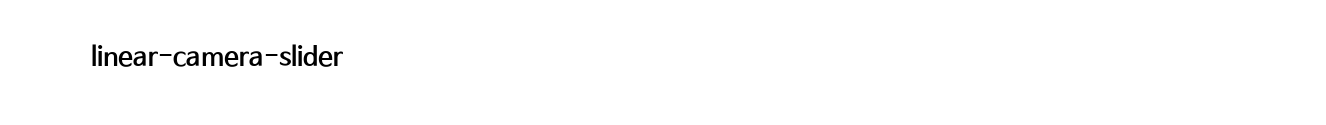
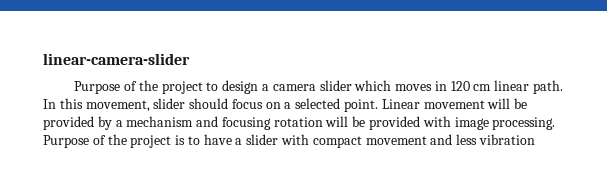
(343, 55) none -> [74,80,563,94] [43,98,528,112] [43,116,556,130] [43,134,535,148] // Purpose of the project to design a camera slider which moves in 120 cm linear path. In this movement, slider should focus on a selected point. Linear movement will be provided by a mechanism and focusing rotation will be provided with image processing. Purpose of the project is to have a slider with compact movement and less vibration

